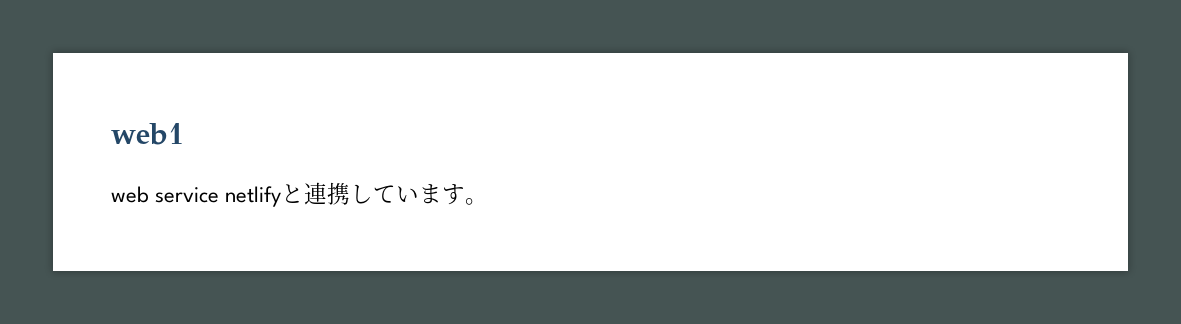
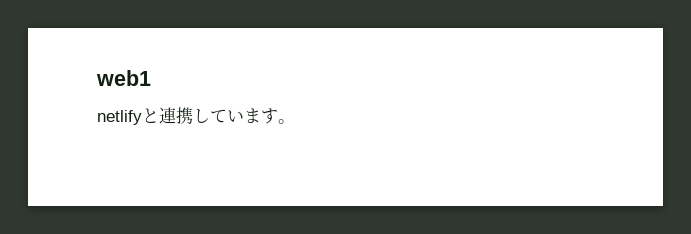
[111,186,220,203] web service -> (151, 78) none

